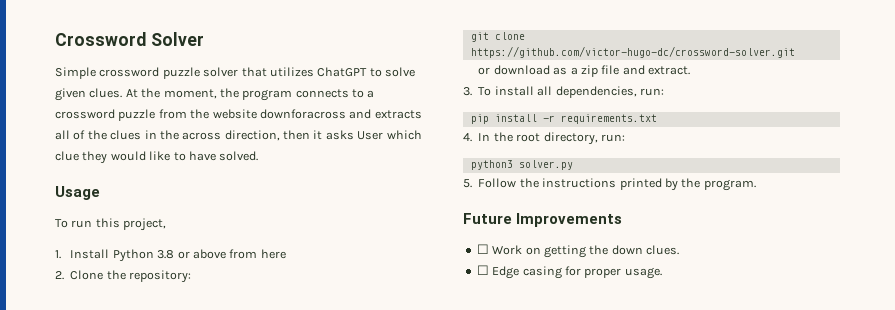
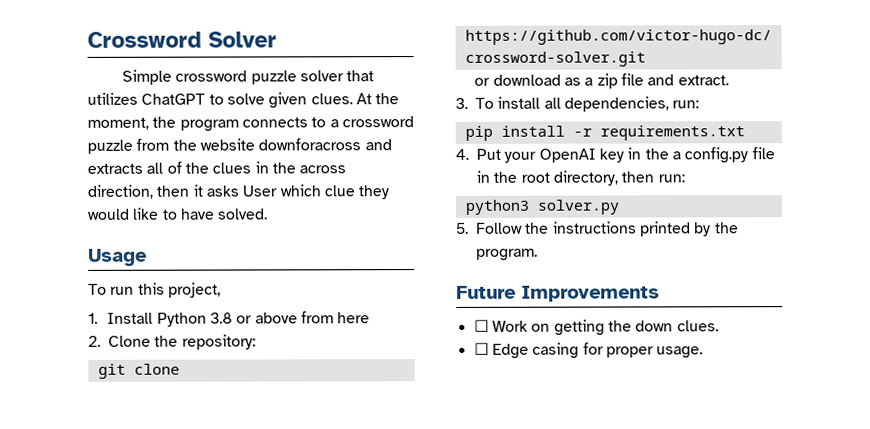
[478,133,491,141] In -> [476,147,775,164] [476,170,490,183] Put your OpenAI key in the a config.py file in
(598, 138) none -> [621,171,655,183] then

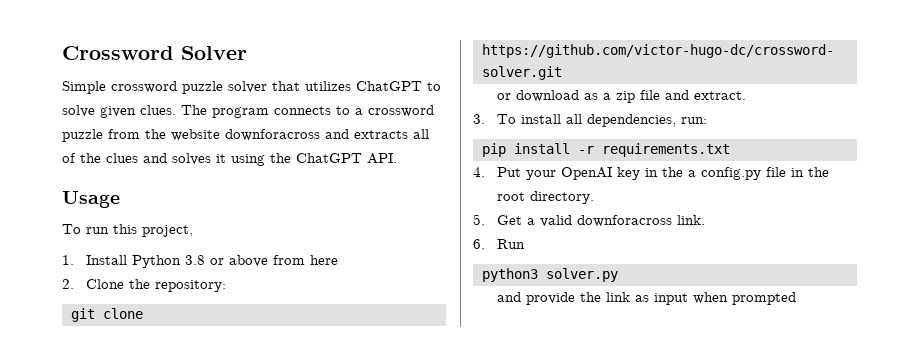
[355,93,400,105] [87,116,177,130] At the moment, the -> [181,105,207,115] The
[254,161,347,174] [87,184,390,200] [87,207,269,220] in the across direction, then it asks User which clue they would like to have solved. -> [143,153,397,166] and solves it using the ChatGPT API.
[552,170,685,186] [464,199,620,215] [456,221,739,237] [476,248,538,261] [456,285,660,302] [473,319,719,336] [473,342,704,359] directory, then run: // python3 solver.py // 5. Follow the instructions printed by the program. // Future Improvements // ☐ Work on getting the down clues. // ☐ Edge casing for proper usage. -> [529,191,594,204] [473,214,705,227] [473,239,525,249] [482,268,618,282] [496,292,796,305] directory. // 5. Get a valid downforacross link. // 6. Run // python3 solver.py // and provide the link as input when prompted

